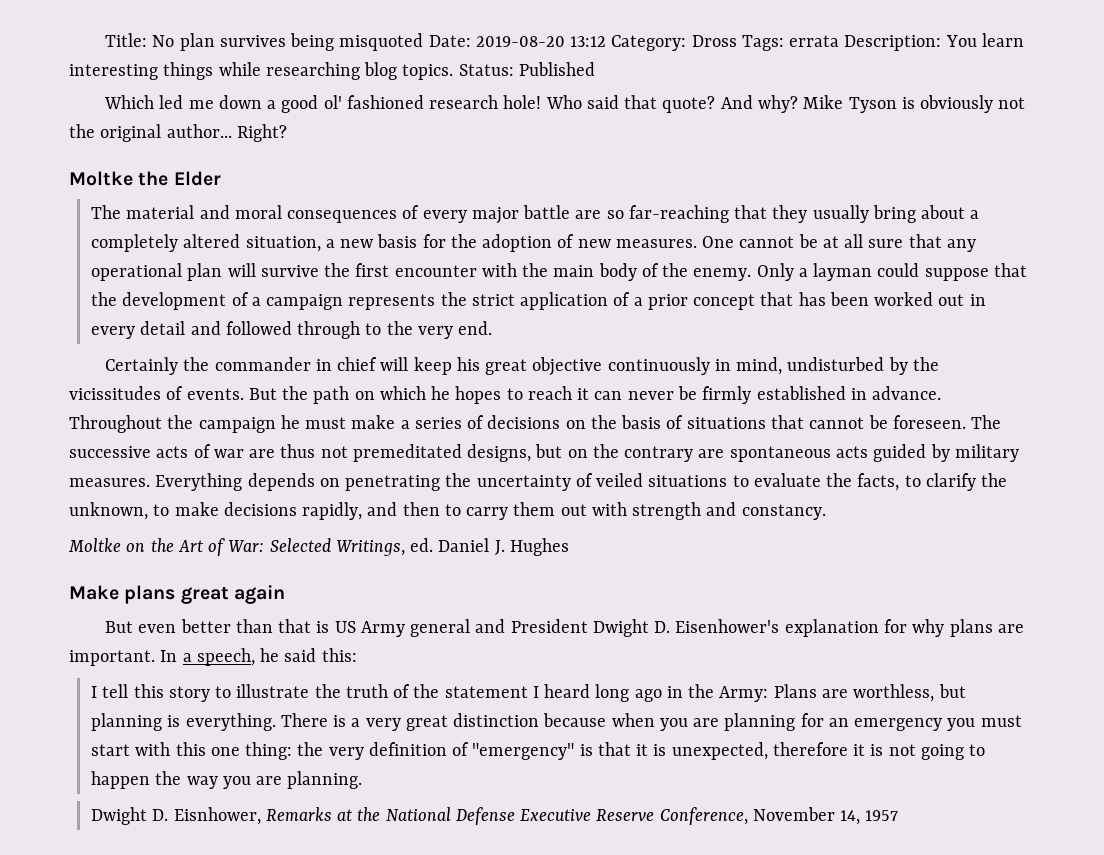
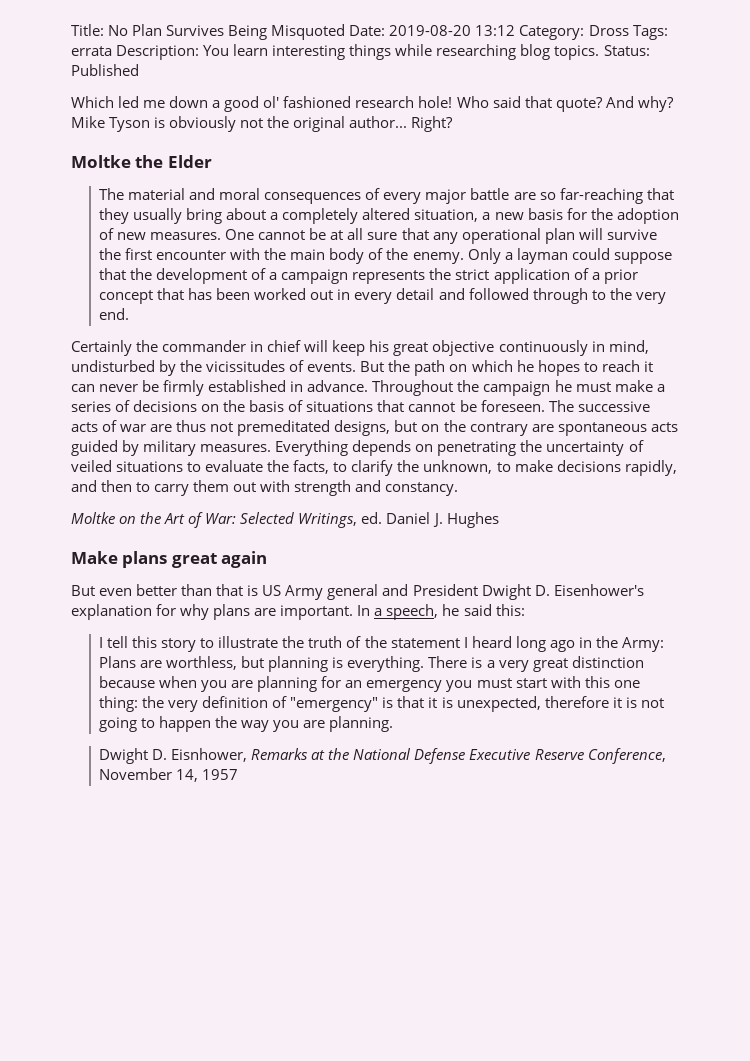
[179,33,424,51] plan survives being misquoted -> [132,24,346,40] Plan Survives Being Misquoted

